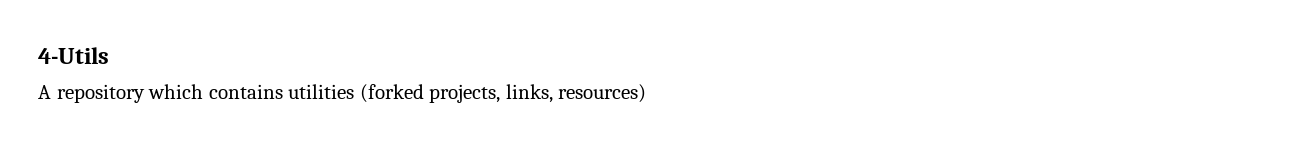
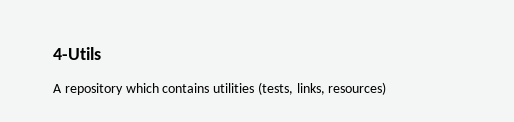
[359,84,501,103] (forked projects, -> [257,82,293,95] (tests,

